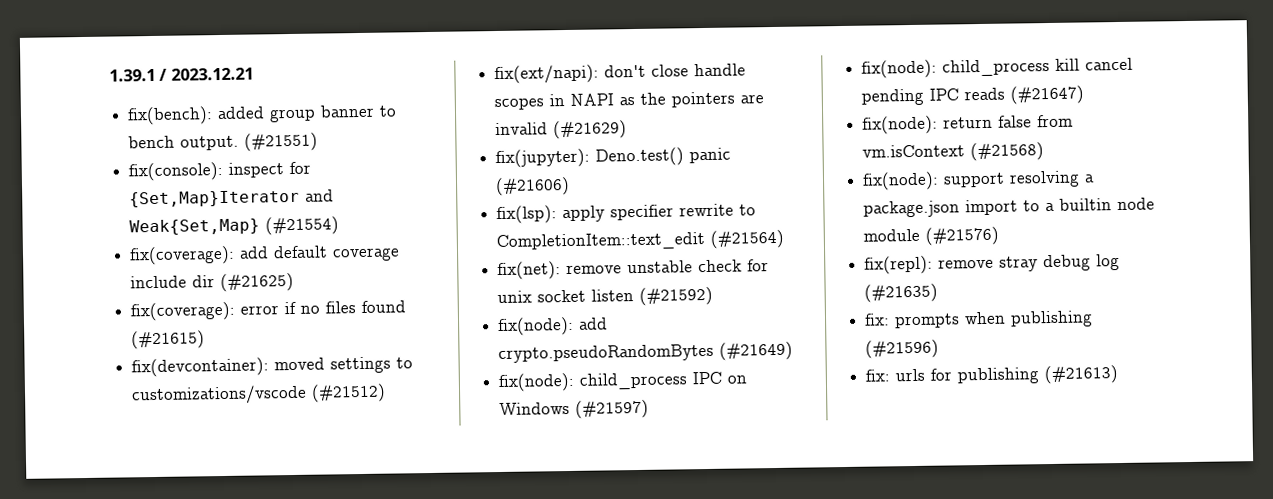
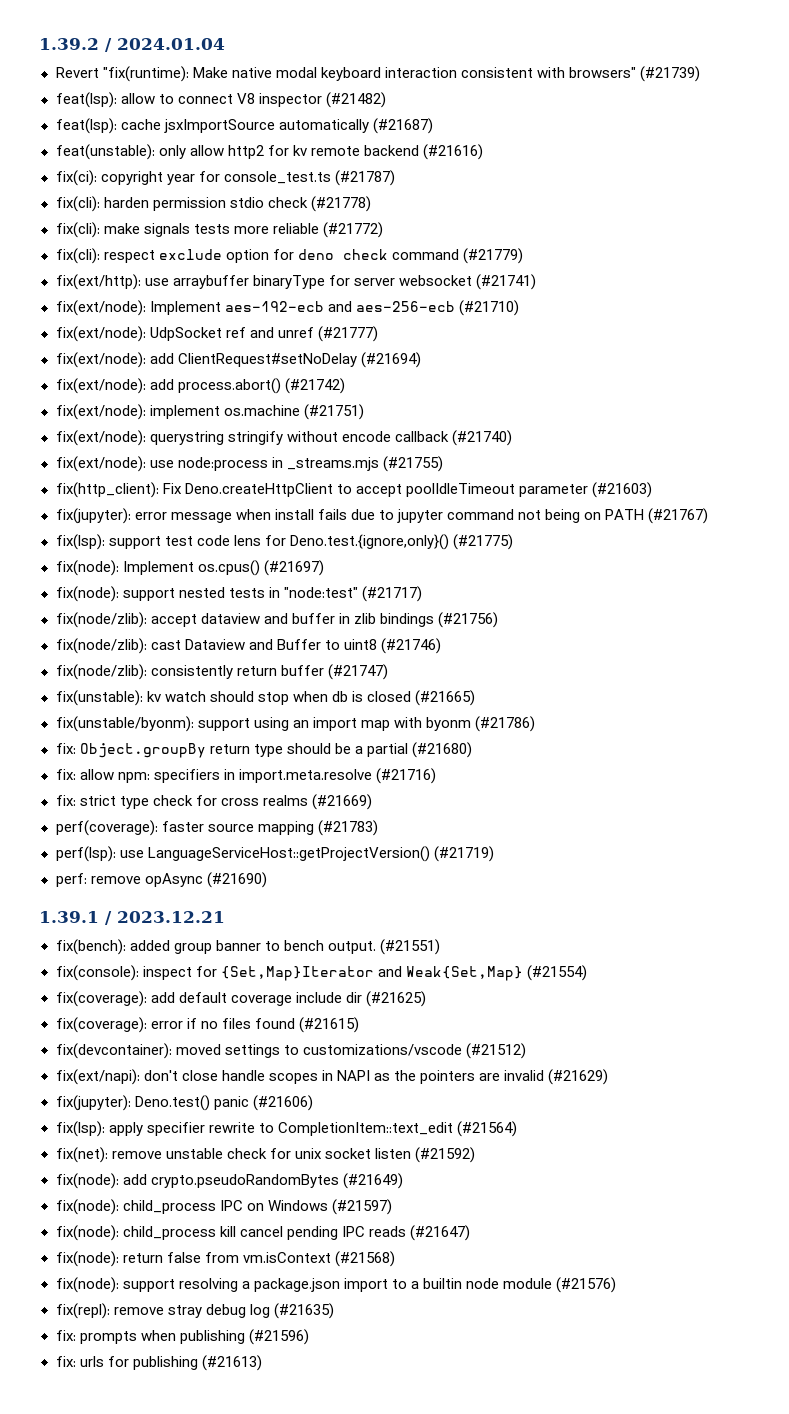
(109, 75) none -> [39,38,225,52] [55,66,700,82] [55,92,386,108] [55,118,433,134] [55,144,483,160] [55,170,395,186] [55,196,371,212] [55,222,383,238] [55,248,523,264] [55,274,536,290] [55,300,519,316] [55,326,378,342] [55,352,421,368] [55,378,345,394] [55,404,364,420] [55,430,512,446] [55,456,443,472] [55,482,652,498] [55,508,709,524] [55,534,513,550] [55,560,324,576] [55,586,422,602] [55,612,498,628] [55,638,441,654] [55,664,388,680] [55,690,475,706] [55,716,535,732] [55,742,472,758] [55,768,436,784] [55,794,372,810] [55,820,378,836] [55,846,494,862] [55,872,267,888] 1.39.2 / 2024.01.04 // Revert "fix(runtime): Make native modal keyboard interaction consistent with browsers" (#21739) // feat(lsp): allow to connect V8 inspector (#21482) // feat(lsp): cache jsxImportSource automatically (#21687) // feat(unstable): only allow http2 for kv remote backend (#21616) // fix(ci): copyright year for console_test.ts (#21787) // fix(cli): harden permission stdio check (#21778) // fix(cli): make signals tests more reliable (#21772) // fix(cli): respect exclude option for deno check command (#21779) // fix(ext/http): use arraybuffer binaryType for server websocket (#21741) // fix(ext/node): Implement aes-192-ecb and aes-256-ecb (#21710) // fix(ext/node): UdpSocket ref and unref (#21777) // fix(ext/node): add ClientRequest#setNoDelay (#21694) // fix(ext/node): add process.abort() (#21742) // fix(ext/node): implement os.machine (#21751) // fix(ext/node): querystring stringify without encode callback (#21740) // fix(ext/node): use node:process in _streams.mjs (#21755) // fix(http_client): Fix Deno.createHttpClient to accept poolIdleTimeout parameter (#21603) // fix(jupyter): error message when install fails due to jupyter command not being on PATH (#21767) // fix(lsp): support test code lens for Deno.test.{ignore,only}() (#21775) // fix(node): Implement os.cpus() (#21697) // fix(node): support nested tests in "node:test" (#21717) // fix(node/zlib): accept dataview and buffer in zlib bindings (#21756) // fix(node/zlib): cast Dataview and Buffer to uint8 (#21746) // fix(node/zlib): consistently return buffer (#21747) // fix(unstable): kv watch should stop when db is closed (#21665) // fix(unstable/byonm): support using an import map with byonm (#21786) // fix: Object.groupBy return type should be a partial (#21680) // fix: allow npm: specifiers in import.meta.resolve (#21716) // fix: strict type check for cross realms (#21669) // perf(coverage): faster source mapping (#21783) // perf(lsp): use LanguageServiceHost::getProjectVersion() (#21719) // perf: remove opAsync (#21690) //

